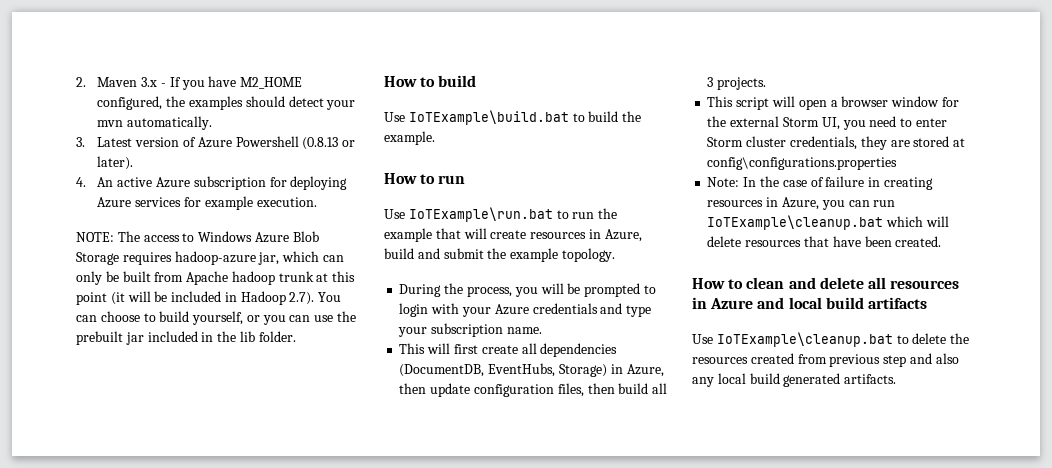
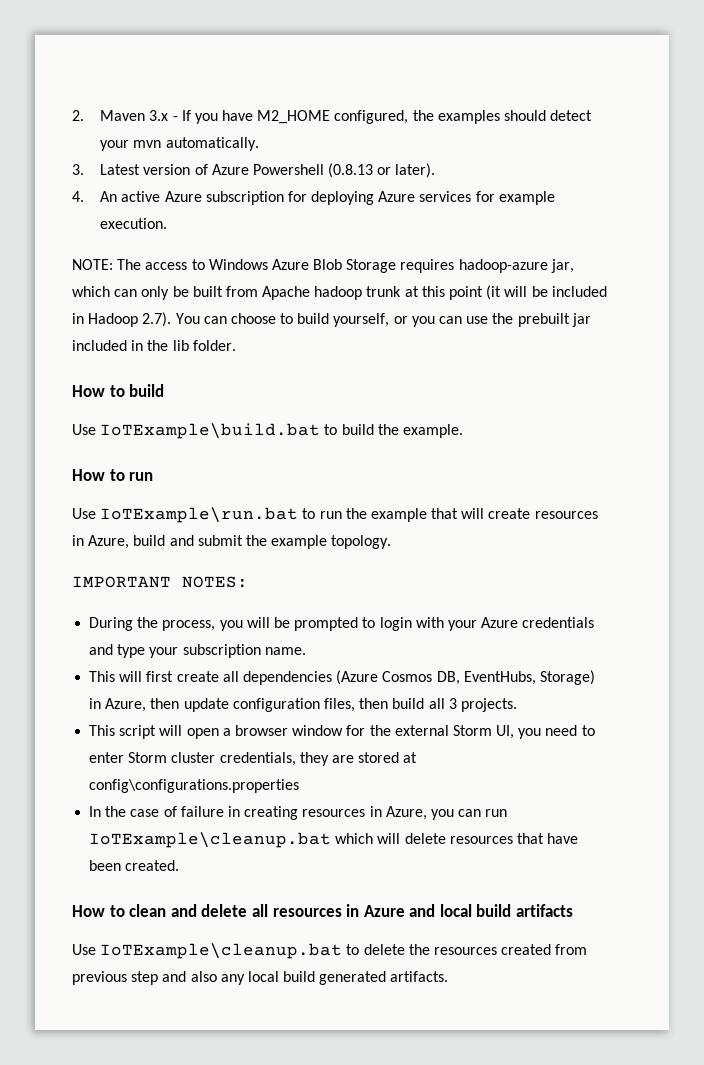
(615, 255) none -> [72,576,248,588] // IMPORTANT NOTES:
[399,364,485,377] (DocumentDB, -> [336,670,460,685] (Azure Cosmos DB,
[707,177,740,187] Note: -> (300, 786) none

